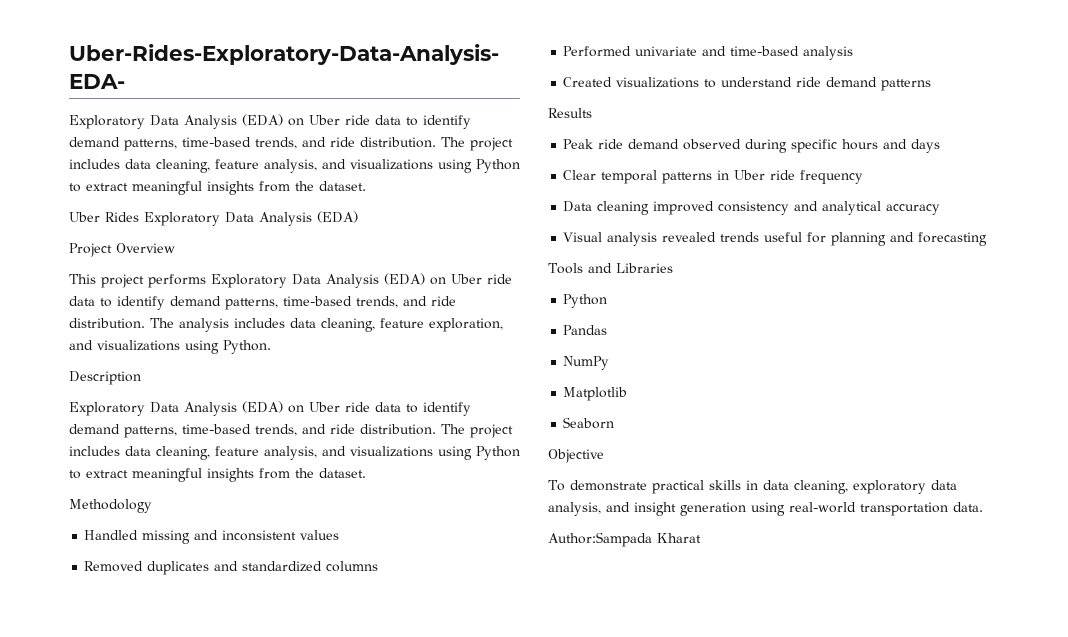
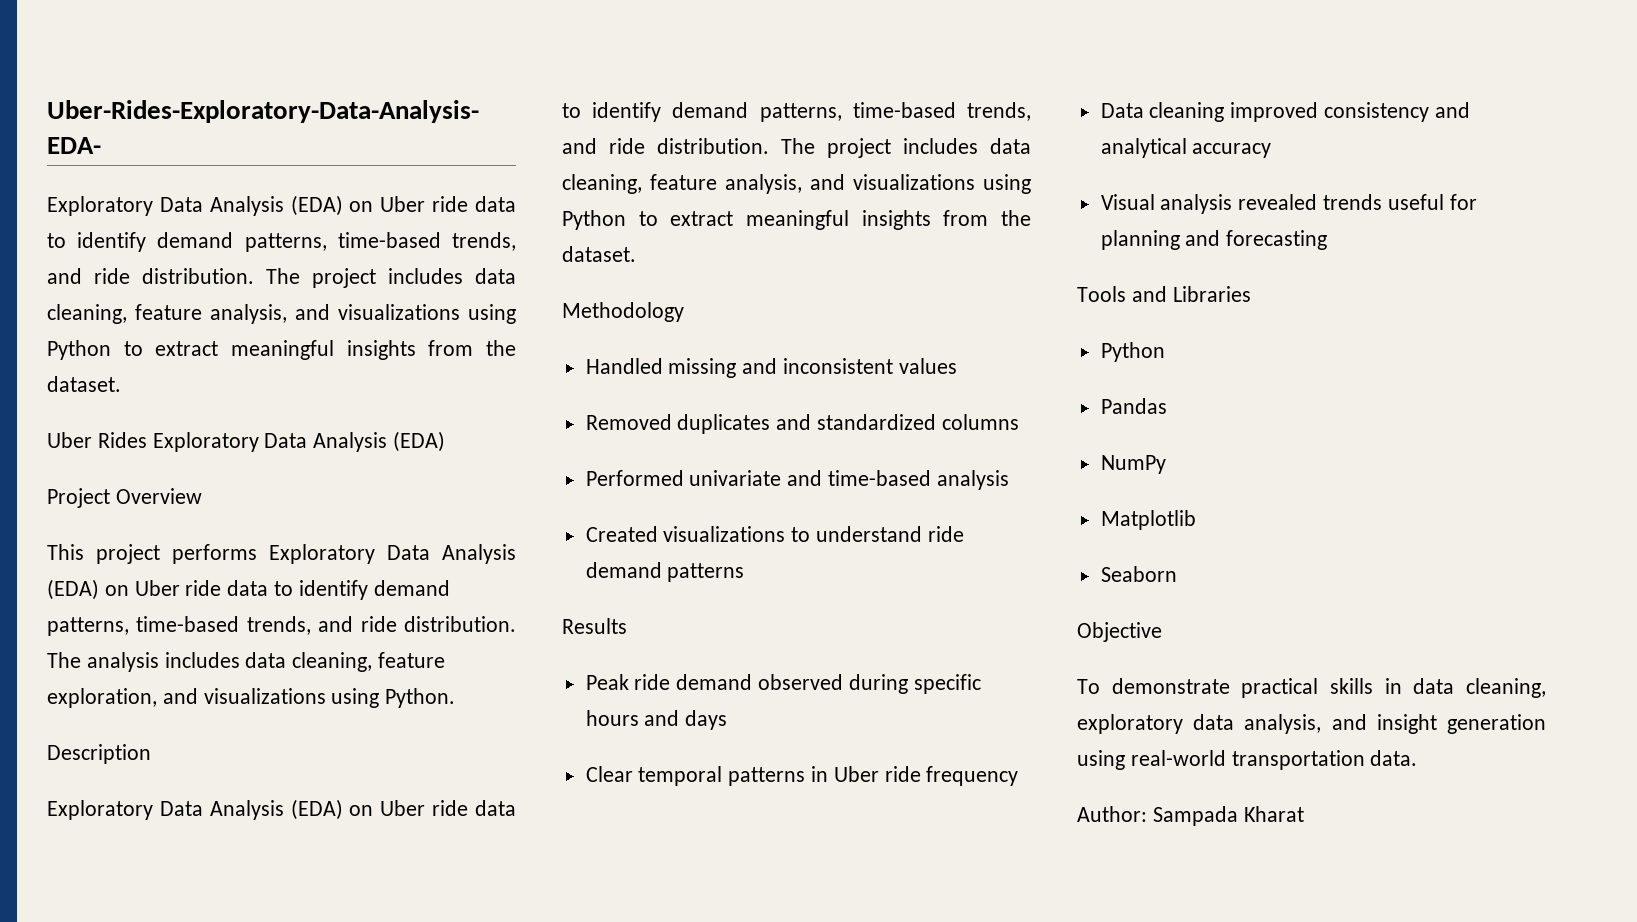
[548,532,652,547] Author:Sampada -> [1077,806,1238,826] Author: Sampada

